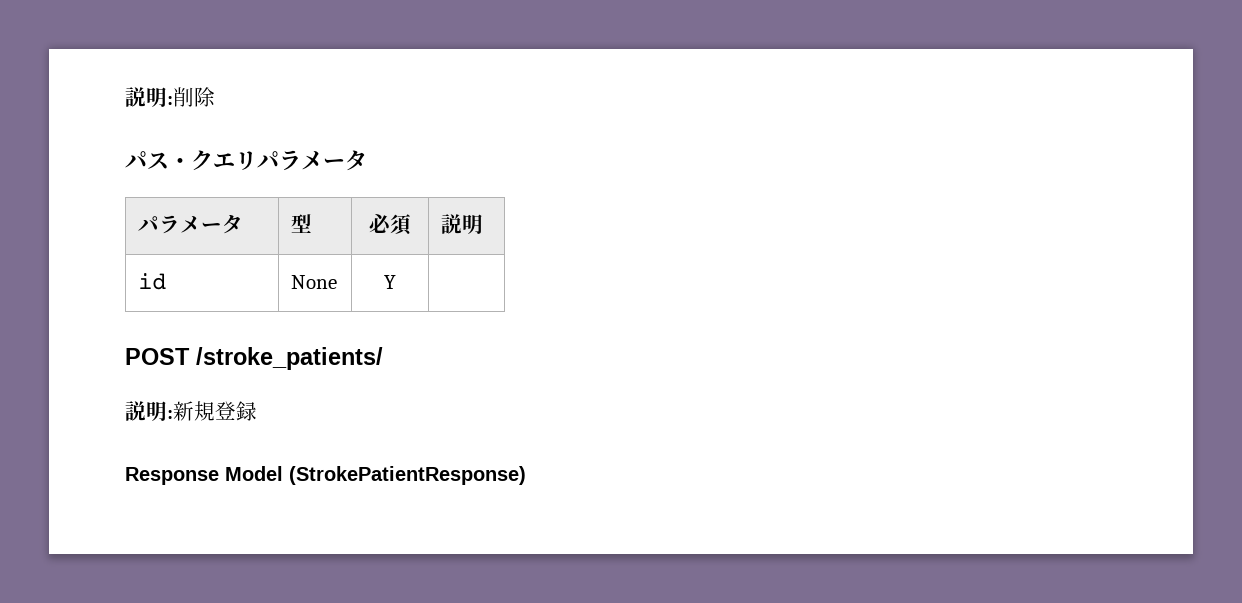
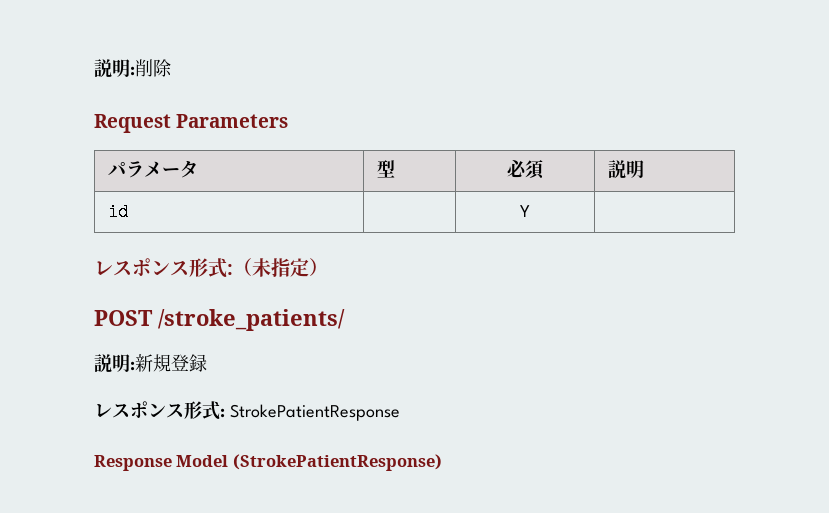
[125,150,367,171] パス・クエリパラメータ -> [94,114,289,133] Request Parameters
[291,275,338,289] | None -> (128, 212) |
(396, 282) none -> [94,258,328,278] // レスポンス形式:（未指定）
(257, 411) none -> [94,401,400,421] // レスポンス形式: StrokePatientResponse

